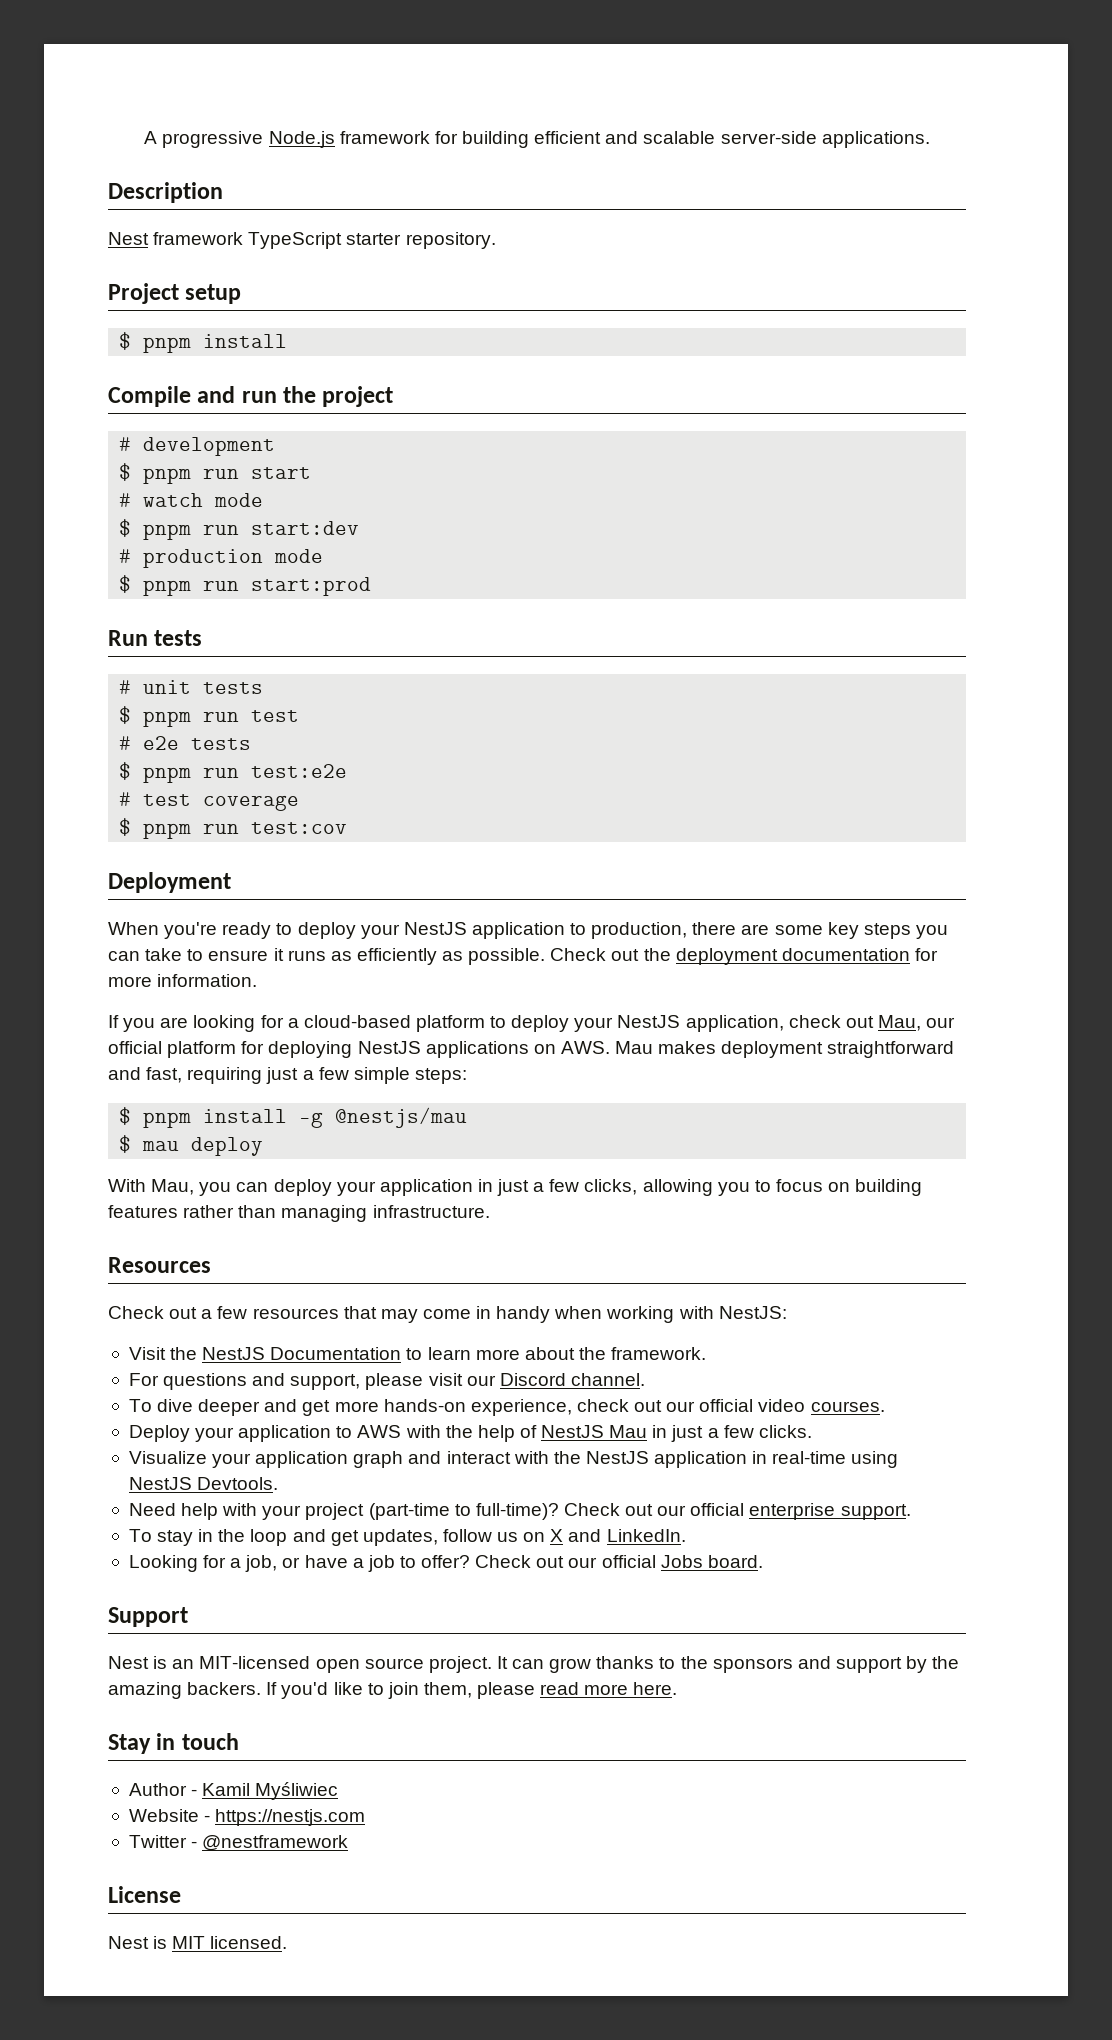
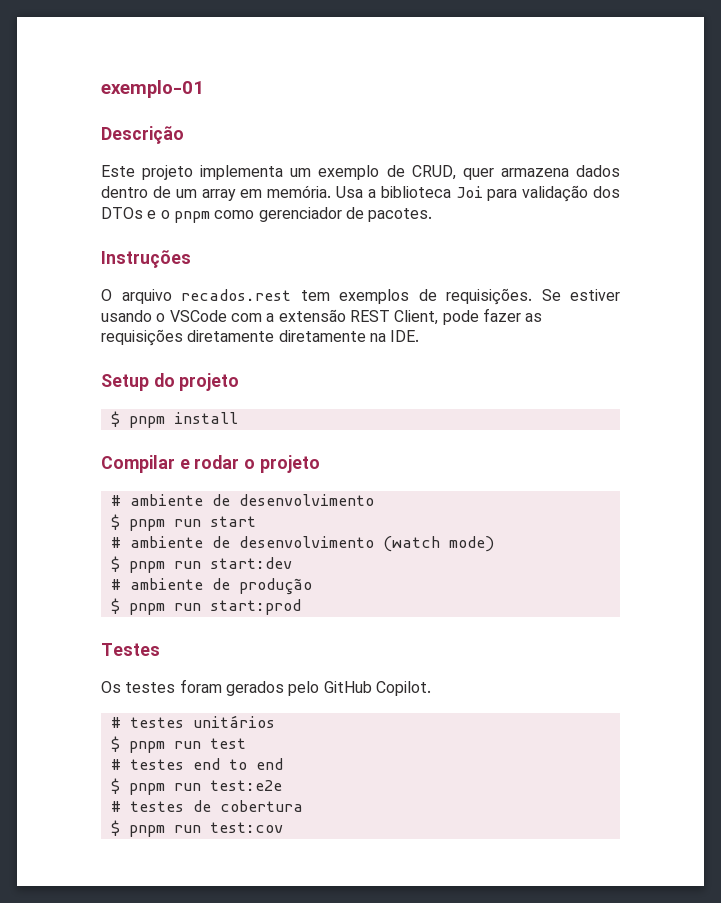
[144,131,930,148] [108,182,223,203] [108,232,496,249] [108,283,242,304] [119,332,288,353] [108,386,394,407] [119,437,276,456] A progressive Node.js framework for building efficient and scalable server-side applications. // Description // Nest framework TypeScript starter repository. // Project setup // $ pnpm install // Compile and run the project // # development -> [101,80,204,98] [101,126,184,144] [101,165,620,180] [101,185,620,202] [101,207,433,223] [101,250,191,268] [101,288,620,305] [101,308,543,325] [101,329,420,346] [101,373,240,391] [110,411,238,428] [101,455,320,473] [110,494,374,506] exemplo-01 // Descrição // Este projeto implementa um exemplo de CRUD, quer armazena dados dentro de um array em memória. Usa a biblioteca Joi para validação dos DTOs e o pnpm como gerenciador de pacotes. // Instruções // O arquivo recados.rest tem exemplos de requisições. Se estiver usando o VSCode com a extensão REST Client, pode fazer as requisições diretamente diretamente na IDE. // Setup do projeto // $ pnpm install // Compilar e rodar o projeto // # ambiente de desenvolvimento
[143,493,264,507] watch mode -> [129,536,494,552] ambiente de desenvolvimento (watch mode)
[143,549,324,568] production mode -> [129,578,312,595] ambiente de produção
[108,630,203,646] [119,680,264,694] Run tests // # unit tests -> [101,643,160,656] [101,679,431,696] [110,715,275,728] Testes // Os testes foram gerados pelo GitHub Copilot. // # testes unitários
[143,736,252,750] e2e tests -> [129,758,283,770] testes end to end
[143,794,300,811] test coverage -> [129,800,303,812] testes de cobertura
[108,872,231,893] [108,922,948,939] [108,948,938,965] [108,974,258,987] [108,1015,956,1032] [108,1041,955,1058] [108,1067,467,1084] [119,1107,468,1128] [119,1135,264,1156] [108,1179,923,1196] [108,1205,490,1222] [108,1257,211,1273] [108,1306,787,1323] [128,1347,707,1360] [128,1373,645,1390] [128,1399,885,1416] [128,1425,812,1442] [128,1451,899,1468] [128,1477,279,1490] [128,1503,911,1520] [128,1529,686,1546] [128,1555,763,1572] [108,1607,188,1627] [108,1656,960,1673] [108,1682,678,1699] [108,1733,239,1754] [128,1782,339,1800] [128,1809,366,1826] [128,1835,349,1851] [108,1886,181,1903] [108,1936,288,1949] // Deployment // When you're ready to deploy your NestJS application to production, there are some key steps you can take to ensure it runs as efficiently as possible. Check out the deployment documentation for more information. // If you are looking for a cloud-based platform to deploy your NestJS application, check out Mau, our official platform for deploying NestJS applications on AWS. Mau makes deployment straightforward and fast, requiring just a few simple steps: // $ pnpm install -g @nestjs/mau // $ mau deploy // With Mau, you can deploy your application in just a few clicks, allowing you to focus on building features rather than managing infrastructure. // Resources // Check out a few resources that may come in handy when working with NestJS: // Visit the NestJS Documentation to learn more about the framework. // For questions and support, please visit our Discord channel. // To dive deeper and get more hands-on experience, check out our official video courses. // Deploy your application to AWS with the help of NestJS Mau in just a few clicks. // Visualize your application graph and interact with the NestJS application in real-time using NestJS Devtools. // Need help with your project (part-time to full-time)? Check out our official enterprise support. // To stay in the loop and get updates, follow us on X and LinkedIn. // Looking for a job, or have a job to offer? Check out our official Jobs board. // Support // Nest is an MIT-licensed open source project. It can grow thanks to the sponsors and support by the amazing backers. If you'd like to join them, please read more here. // Stay in touch // Author - Kamil Myśliwiec // Website - https://nestjs.com // Twitter - @nestframework // License // Nest is MIT licensed. -> (283, 827) none

